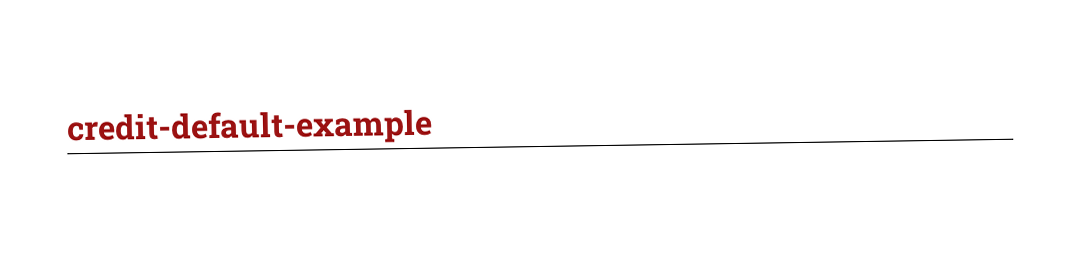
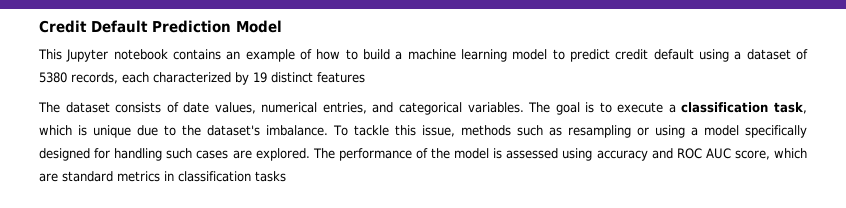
[66,108,433,148] credit-default-example -> [39,20,282,33] [38,49,809,62] [39,72,365,85] [38,102,807,115] [39,125,808,138] [39,148,808,161] [39,171,286,182] Credit Default Prediction Model // This Jupyter notebook contains an example of how to build a machine learning model to predict credit default using a dataset of 5380 records, each characterized by 19 distinct features // The dataset consists of date values, numerical entries, and categorical variables. The goal is to execute a classification task, which is unique due to the dataset's imbalance. To tackle this issue, methods such as resampling or using a model specifically designed for handling such cases are explored. The performance of the model is assessed using accuracy and ROC AUC score, which are standard metrics in classification tasks

